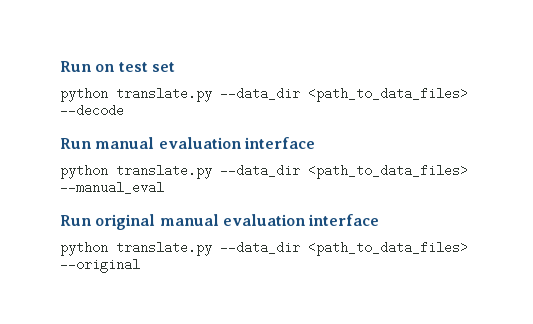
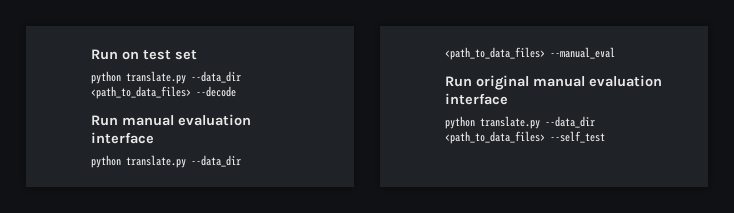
[60,258,140,273] --original -> [550,131,605,143] --self_test

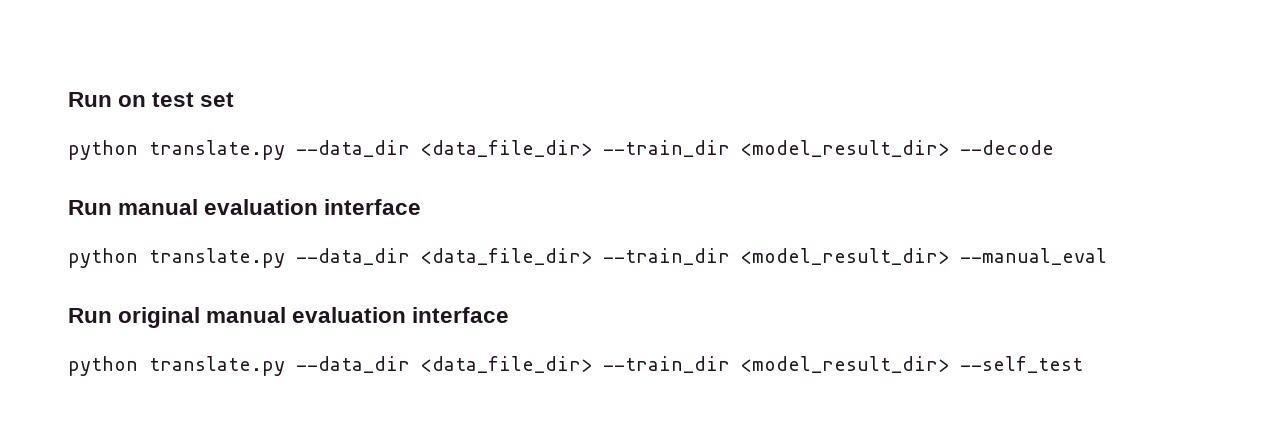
[91,86,191,99] <path_to_data_files> -> [421,140,949,157] <data_file_dir> --train_dir <model_result_dir>
[445,47,545,60] <path_to_data_files> -> [421,248,949,265] <data_file_dir> --train_dir <model_result_dir>
[445,131,545,144] <path_to_data_files> -> [421,356,949,373] <data_file_dir> --train_dir <model_result_dir>

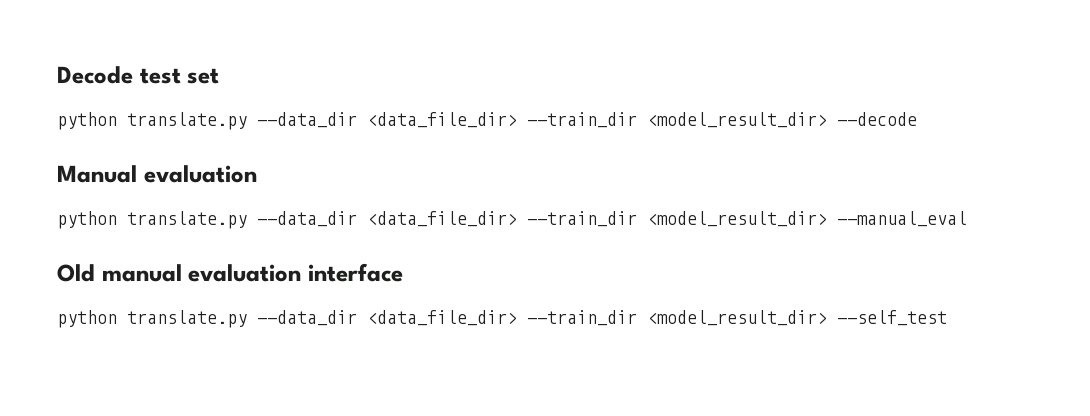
[68,92,147,107] Run on -> [57,66,133,84] Decode
[68,199,422,215] Run manual evaluation interface -> [57,165,257,183] Manual evaluation
[68,307,201,328] Run original -> [57,264,95,282] Old

